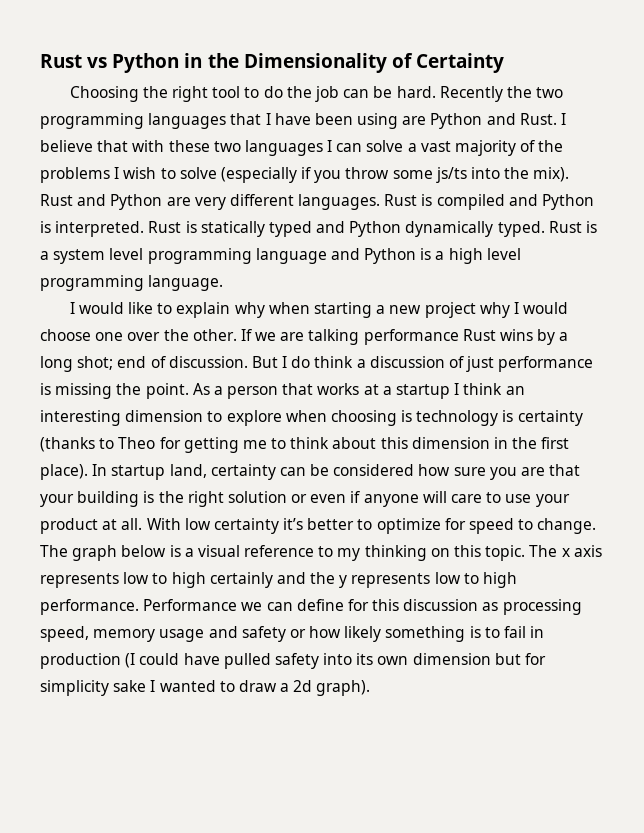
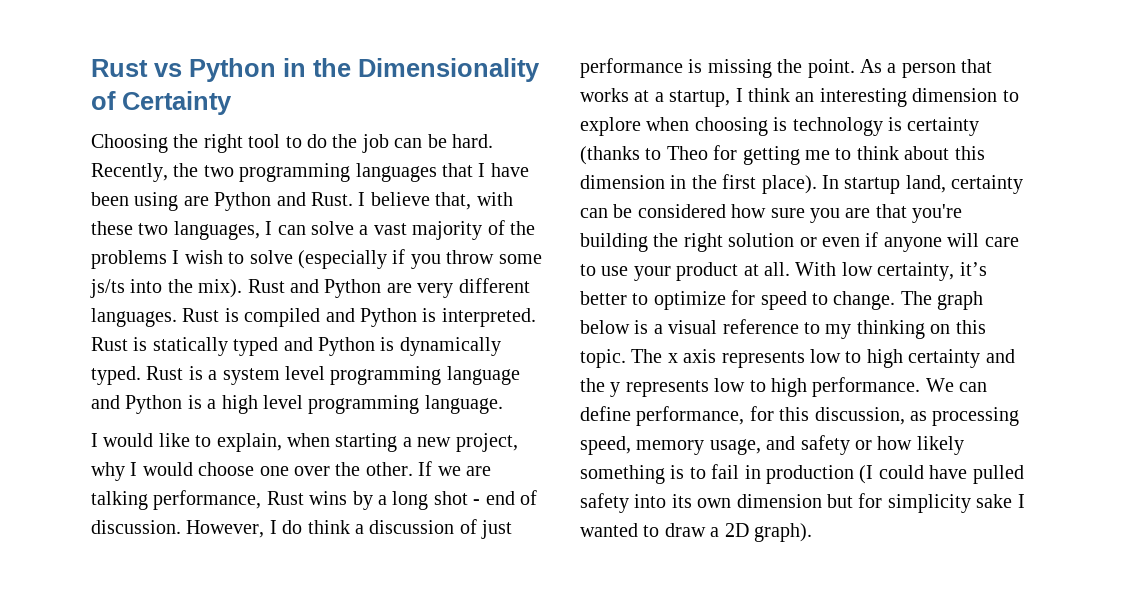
[439,86,503,102] Recently -> [91,163,168,182] Recently,
[97,140,129,152] that -> [435,192,472,210] that,
[244,140,323,156] languages -> [173,221,260,240] languages,
(402, 229) none -> [380,337,395,351] is
[176,302,265,318] explain why -> [216,433,282,452] explain,
[424,302,476,318] project -> [455,433,518,452] project,
[363,329,459,345] performance -> [153,490,262,510] performance,
[77,356,114,370] shot; -> [433,491,481,505] shot -
[251,356,278,368] But -> [186,520,265,538] However,
[396,384,451,399] startup -> [669,90,731,107] startup,
[40,491,155,507] your building is -> [912,204,963,223] [580,233,648,252] you're building
[213,518,279,534] certainty -> [877,262,955,281] certainty,
[209,572,273,588] certainly -> [908,349,981,368] certainty
[143,599,263,611] Performance we -> [925,378,954,392] We
(344, 605) none -> [636,406,745,426] performance,
[403,599,479,611] discussion -> [814,407,905,425] discussion,
[159,629,205,642] usage -> [709,439,761,455] usage,
[293,680,313,692] 2d -> [724,523,749,537] 2D

